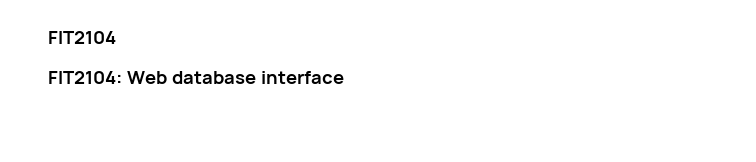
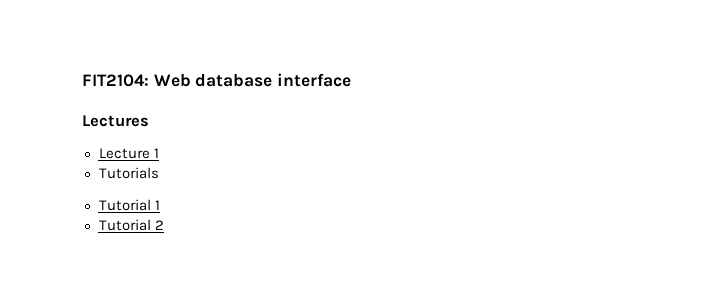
[48,31,116,44] FIT2104 // -> (82, 80) none
(344, 77) none -> [82,115,149,127] [98,148,159,159] [98,167,159,179] [98,199,160,211] [98,219,164,231] // Lectures // Lecture 1 // Tutorials // Tutorial 1 // Tutorial 2

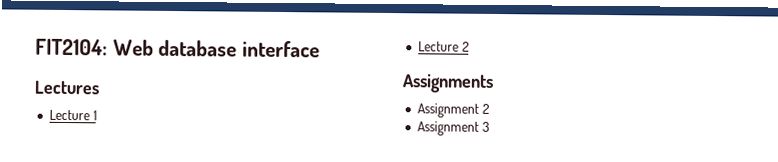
[98,167,159,179] [98,199,160,211] [98,219,164,231] Tutorials // Tutorial 1 // Tutorial 2 -> [417,41,470,52] [402,73,494,93] [416,103,490,118] [416,121,490,136] Lecture 2 // Assignments // Assignment 2 // Assignment 3

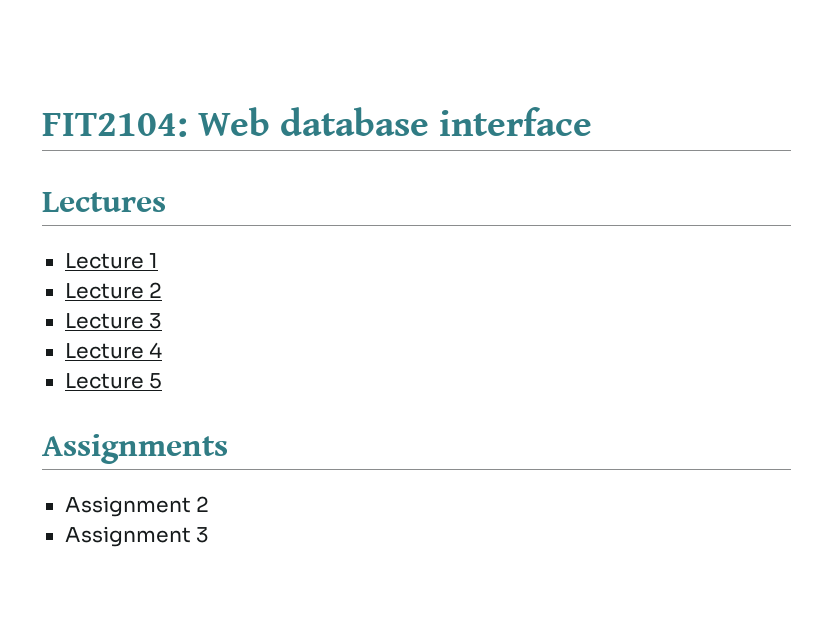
(470, 46) none -> [64,313,163,329] [64,342,163,359] [64,373,163,389] // Lecture 3 // Lecture 4 // Lecture 5

